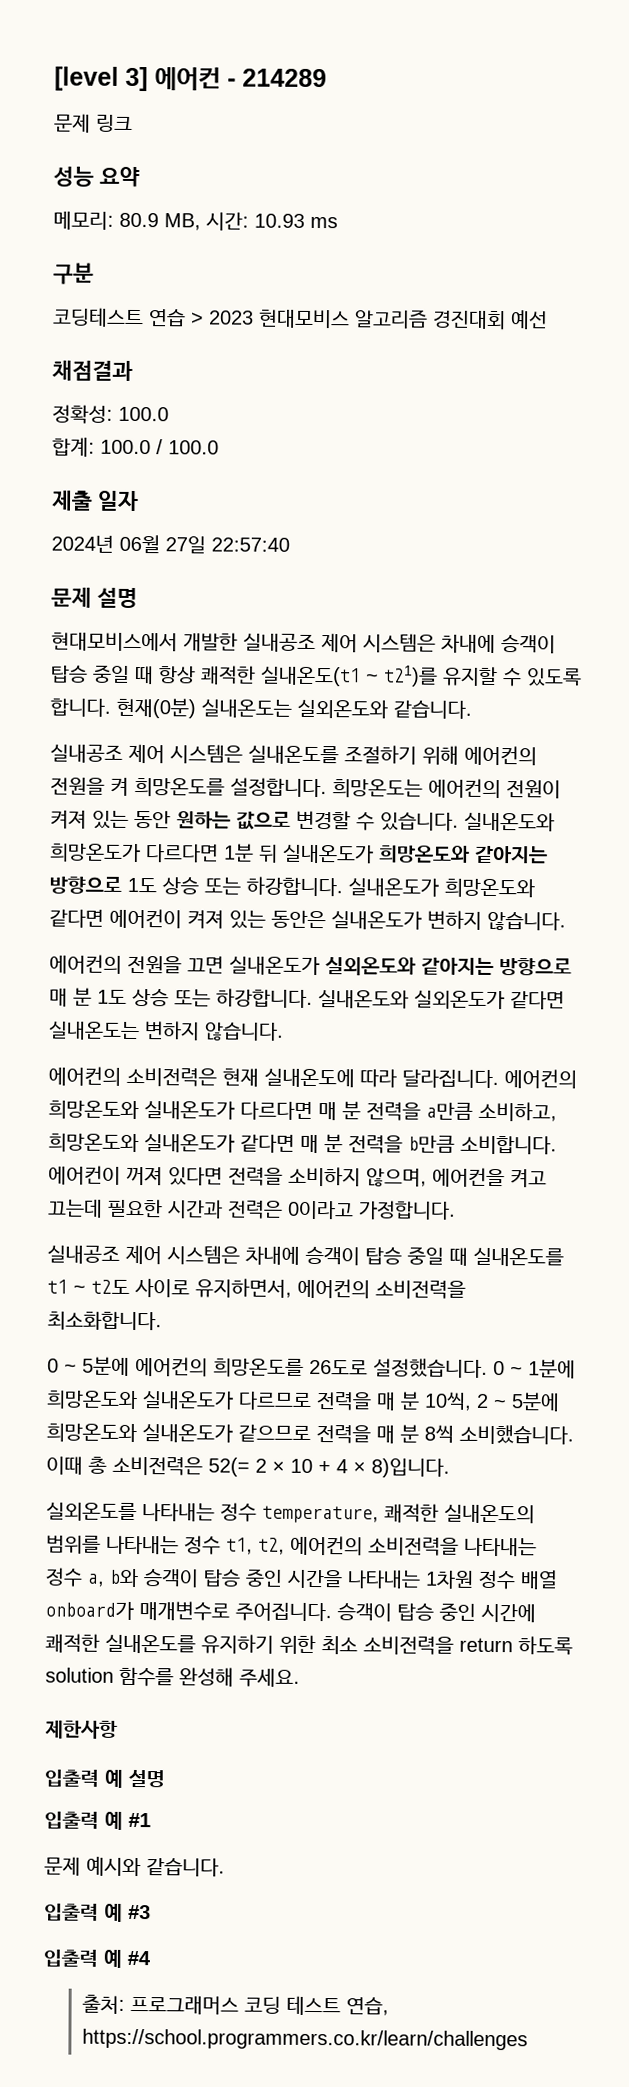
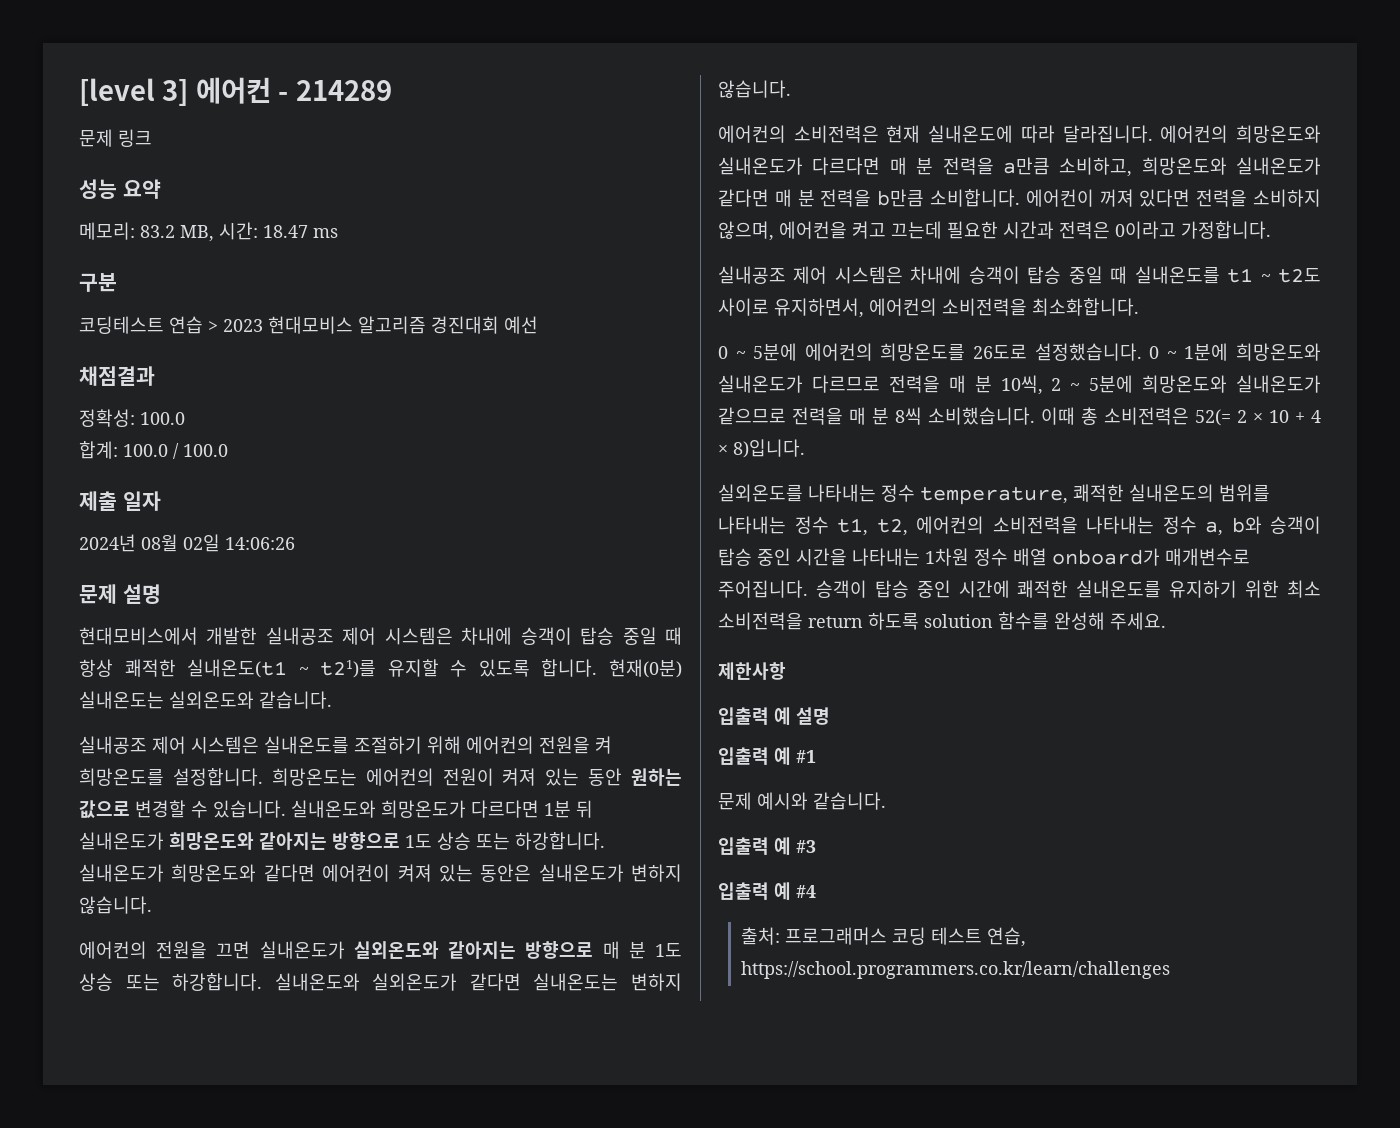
[119,212,159,228] 80.9 -> [140,225,175,238] 83.2
[254,213,305,228] 10.93 -> [263,225,308,238] 18.47
[119,534,290,554] 06월 27일 22:57:40 -> [141,534,295,552] 08월 02일 14:06:26

